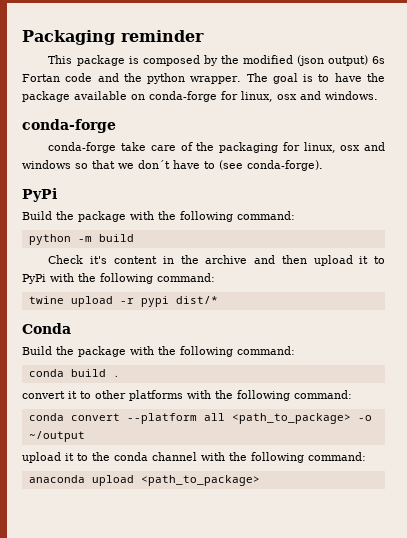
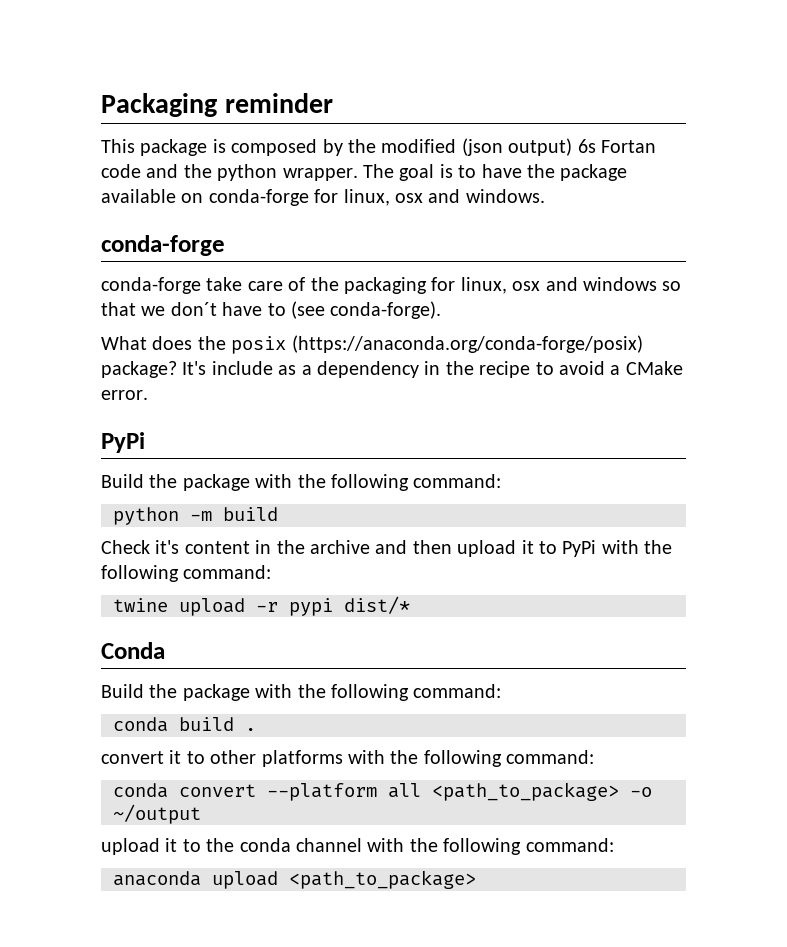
(323, 165) none -> [101,335,643,354] [101,361,683,378] [101,390,148,400] // What does the posix (https://anaconda.org/conda-forge/posix) package? It's include as a dependency in the recipe to avoid a CMake error.

